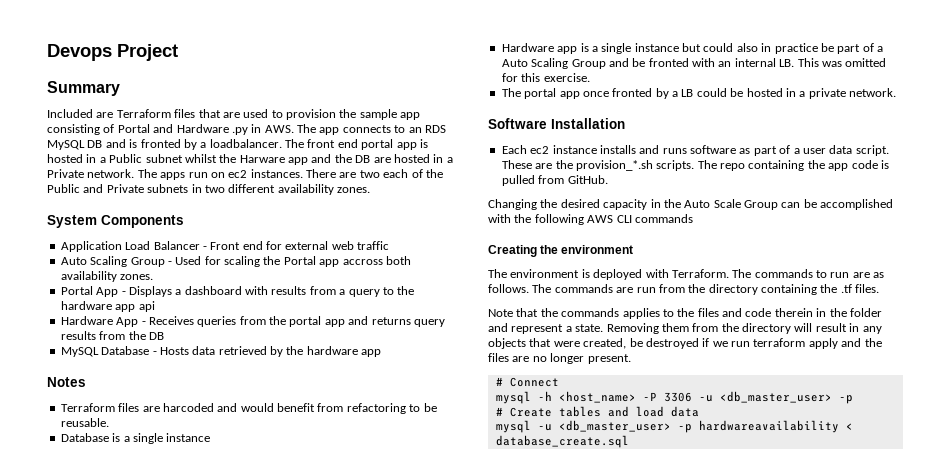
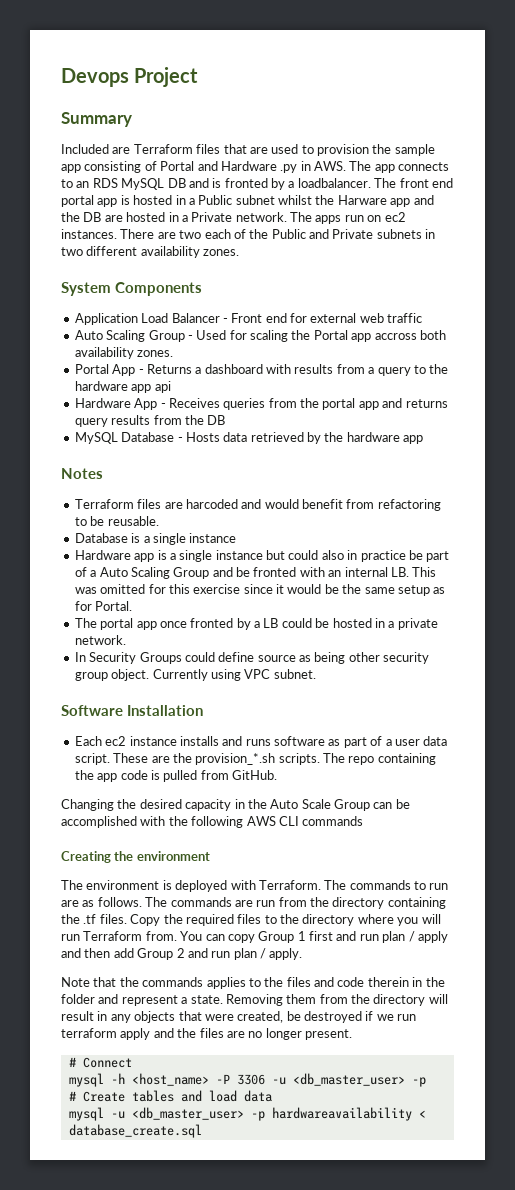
[128,286,172,297] Displays -> [146,364,192,374] Returns
[543,73,590,82] exercise. -> [193,584,446,596] [74,601,133,611] exercise since it would be the same setup as for Portal.
(896, 92) none -> [74,652,430,664] [74,669,316,681] // In Security Groups could define source as being other security group object. Currently using VPC subnet.
(880, 288) none -> [130,914,441,926] [61,931,448,943] [61,948,303,960] Copy the required files to the directory where you will run Terraform from. You can copy Group 1 first and run plan / apply and then add Group 2 and run plan / apply.

